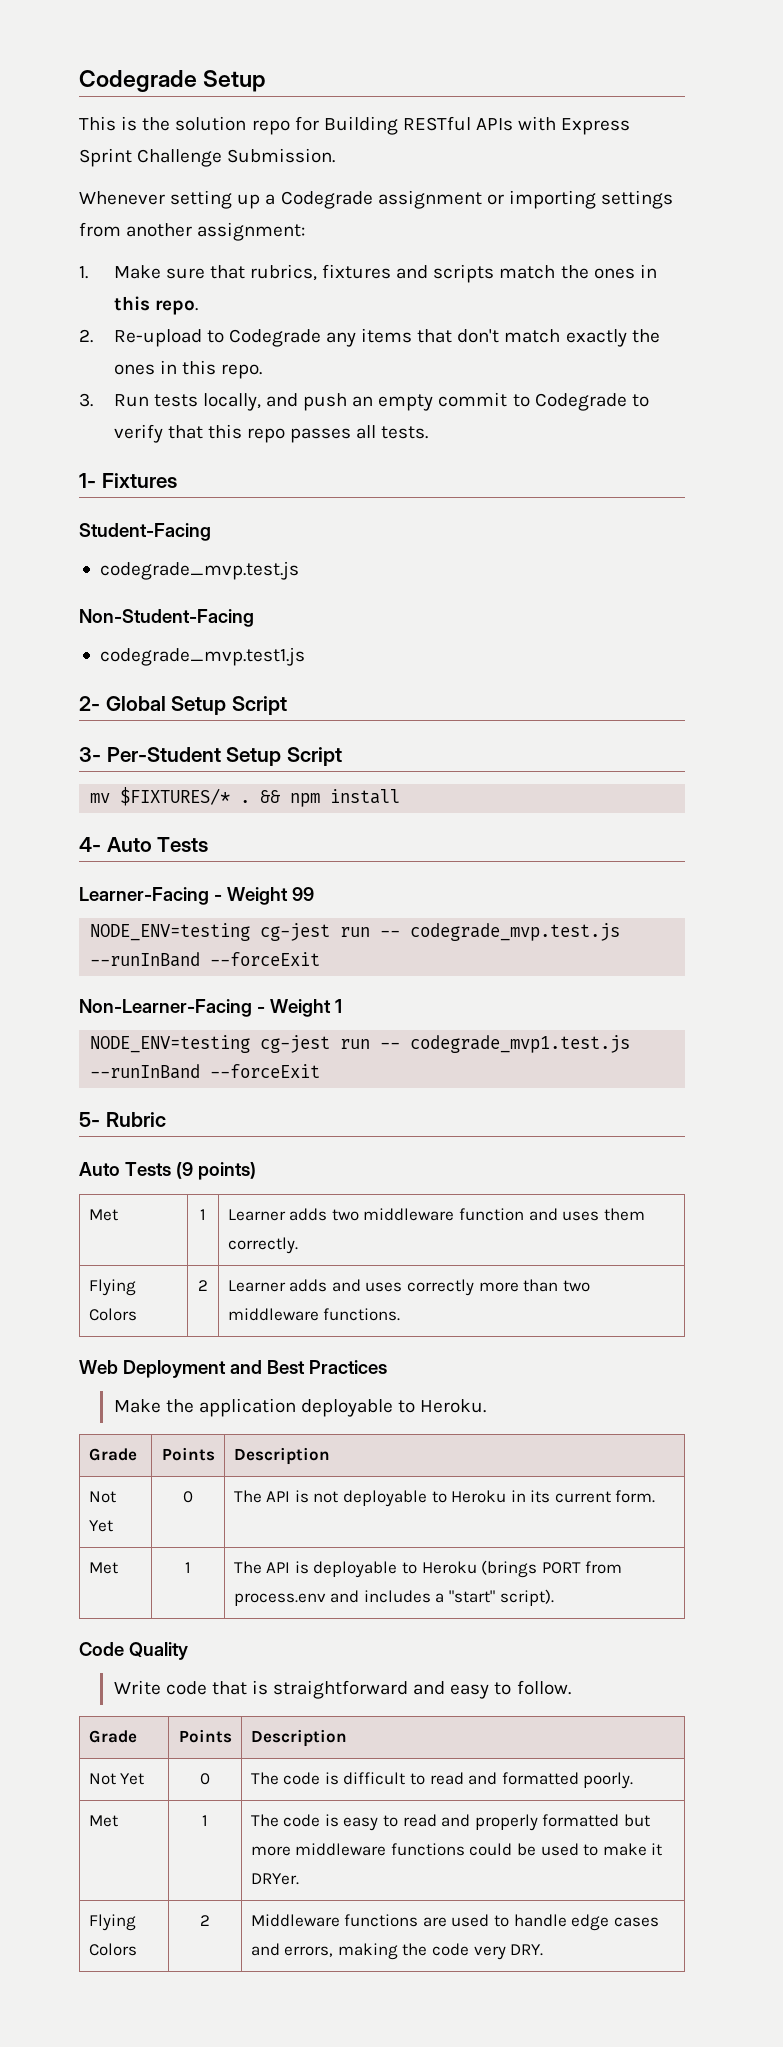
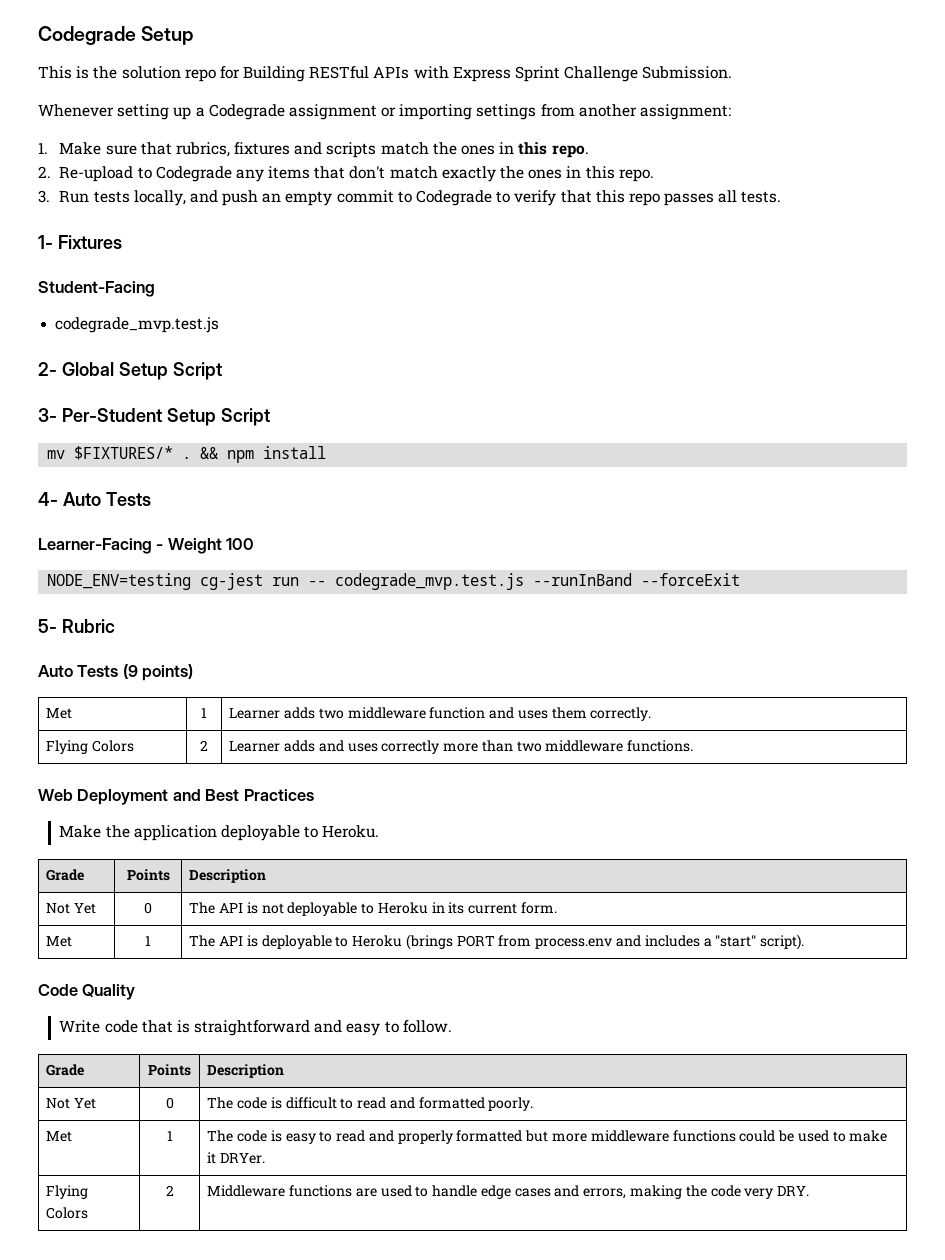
[79,609,254,627] [99,647,305,666] // Non-Student-Facing // codegrade_mvp.test1.js -> (220, 325) none
[291,887,314,901] 99 -> [226,538,255,550] 100
[79,999,342,1017] [90,1035,631,1053] [90,1064,321,1079] // Non-Learner-Facing - Weight 1 // NODE_ENV=testing cg-jest run -- codegrade_mvp1.test.js --runInBand --forceExit -> (741, 579) none

